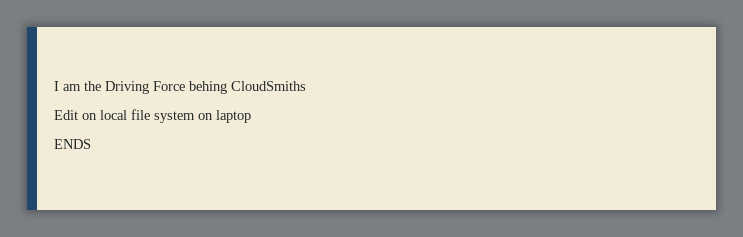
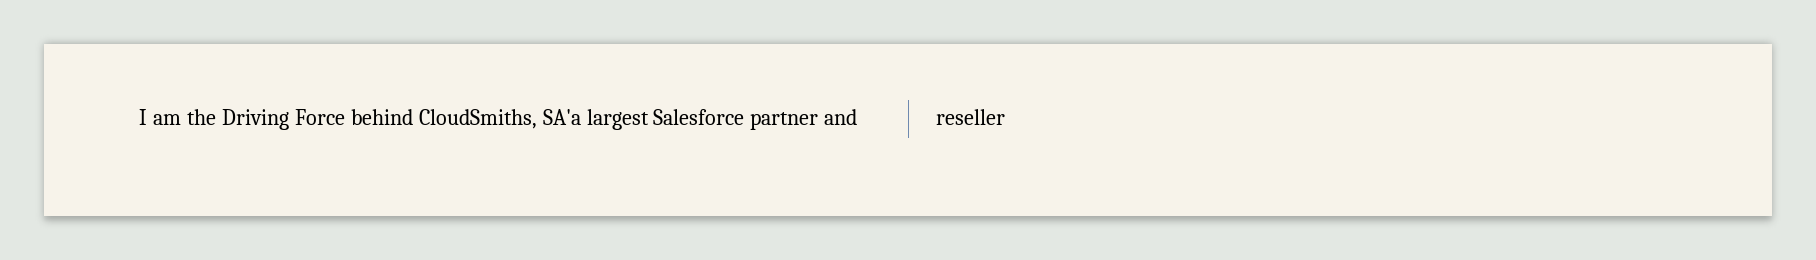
[189,81,306,94] [54,109,251,123] [54,139,91,149] behing CloudSmiths // Edit on local file system on laptop // ENDS -> [350,109,1005,130] behind CloudSmiths, SA'a largest Salesforce partner and reseller

